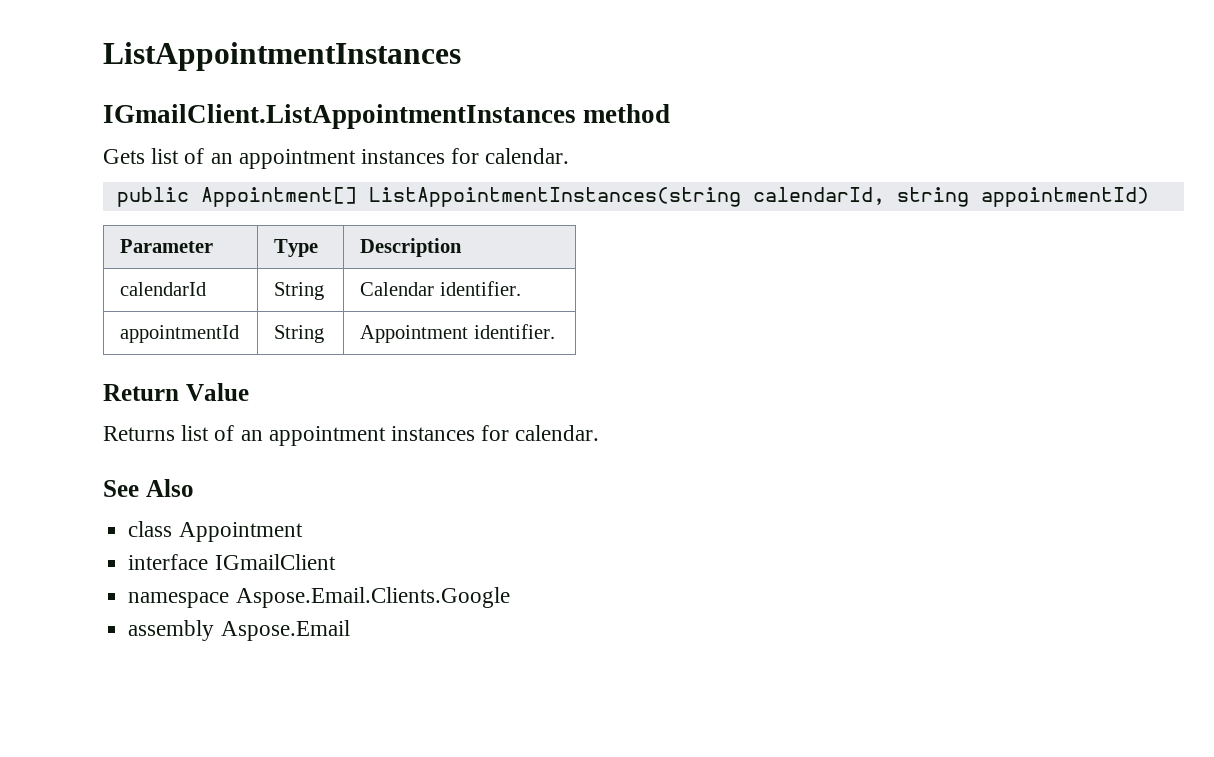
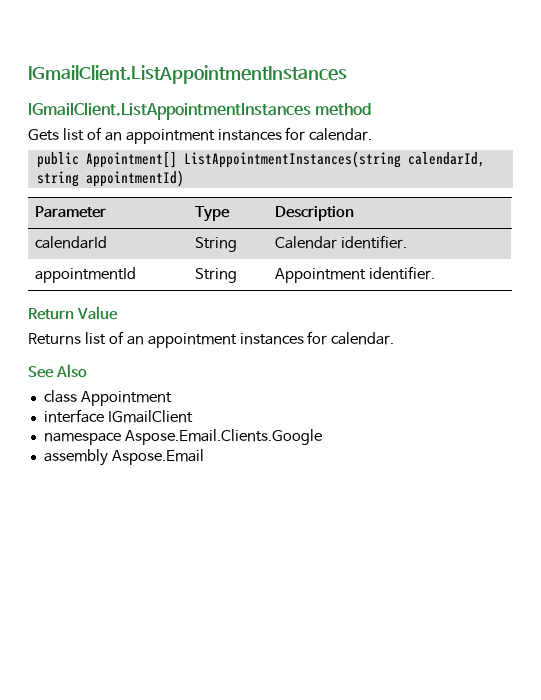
[103,42,461,71] ListAppointmentInstances -> [28,65,347,84] IGmailClient.ListAppointmentInstances

